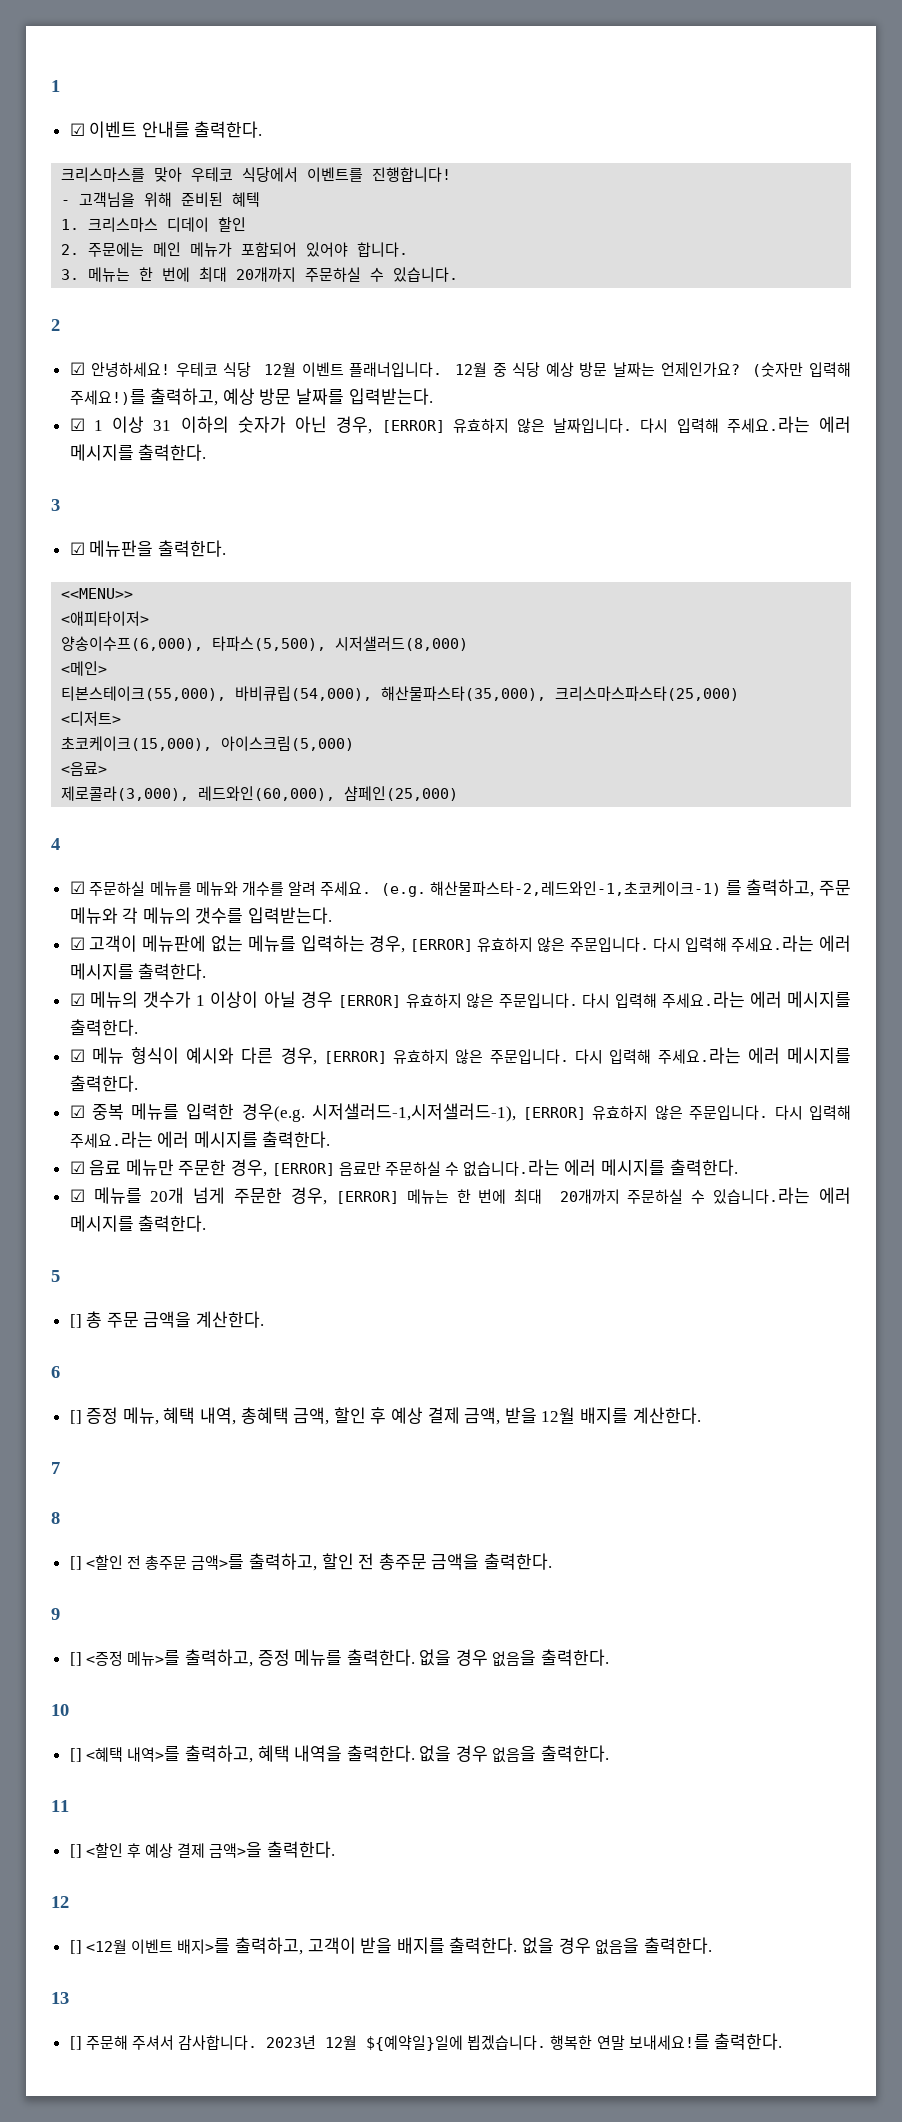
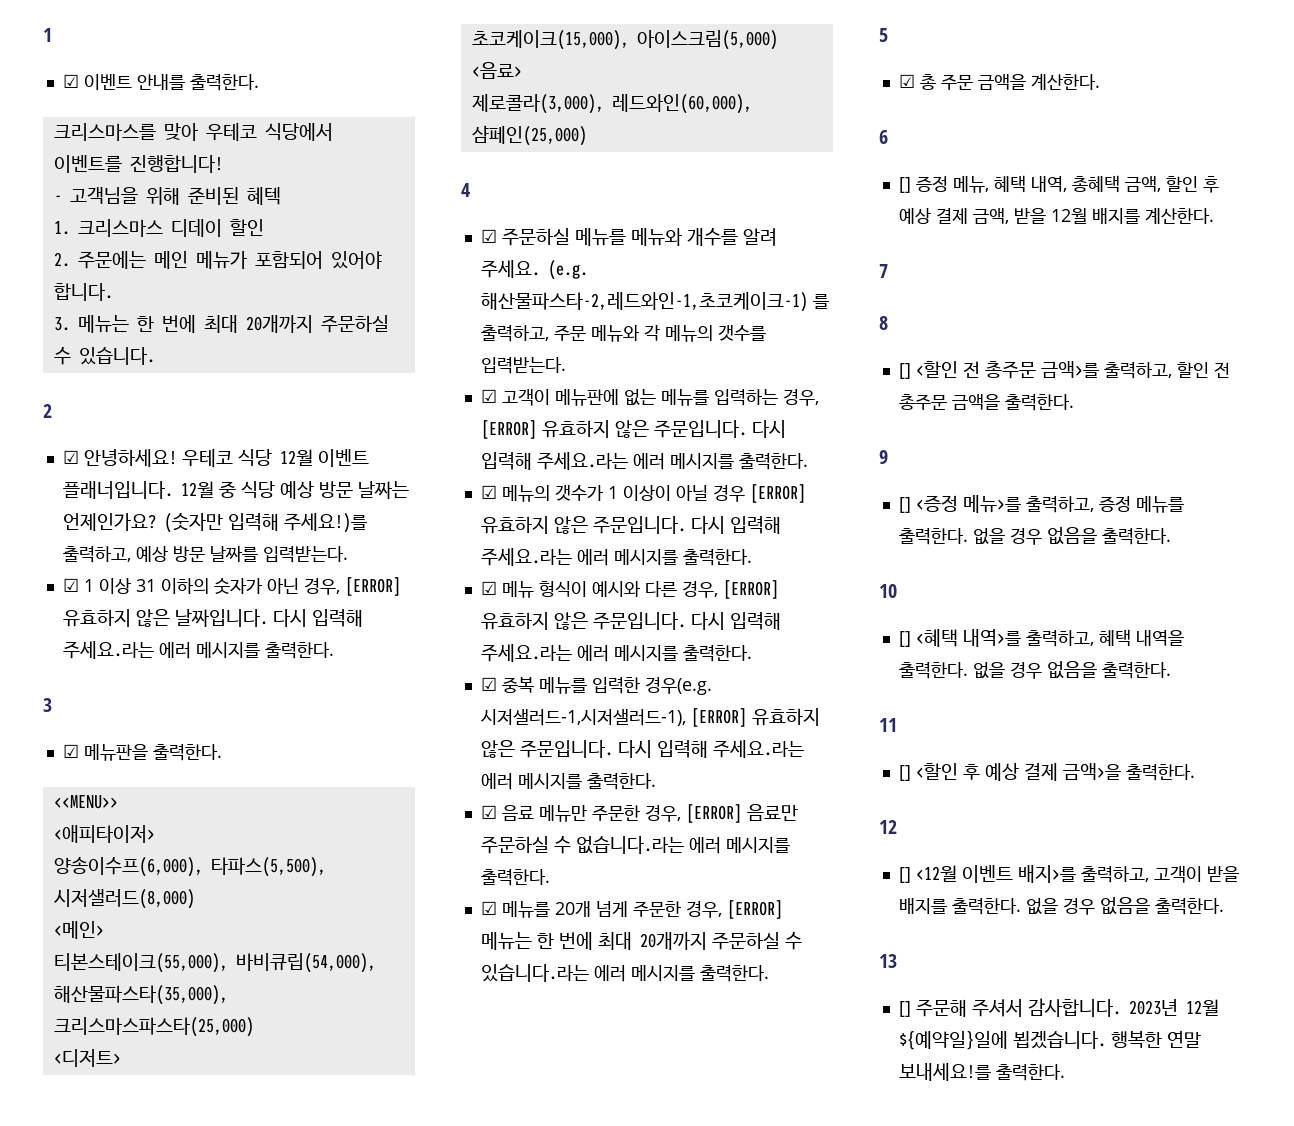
[69,1314,82,1328] [] -> [898,74,915,88] ☑

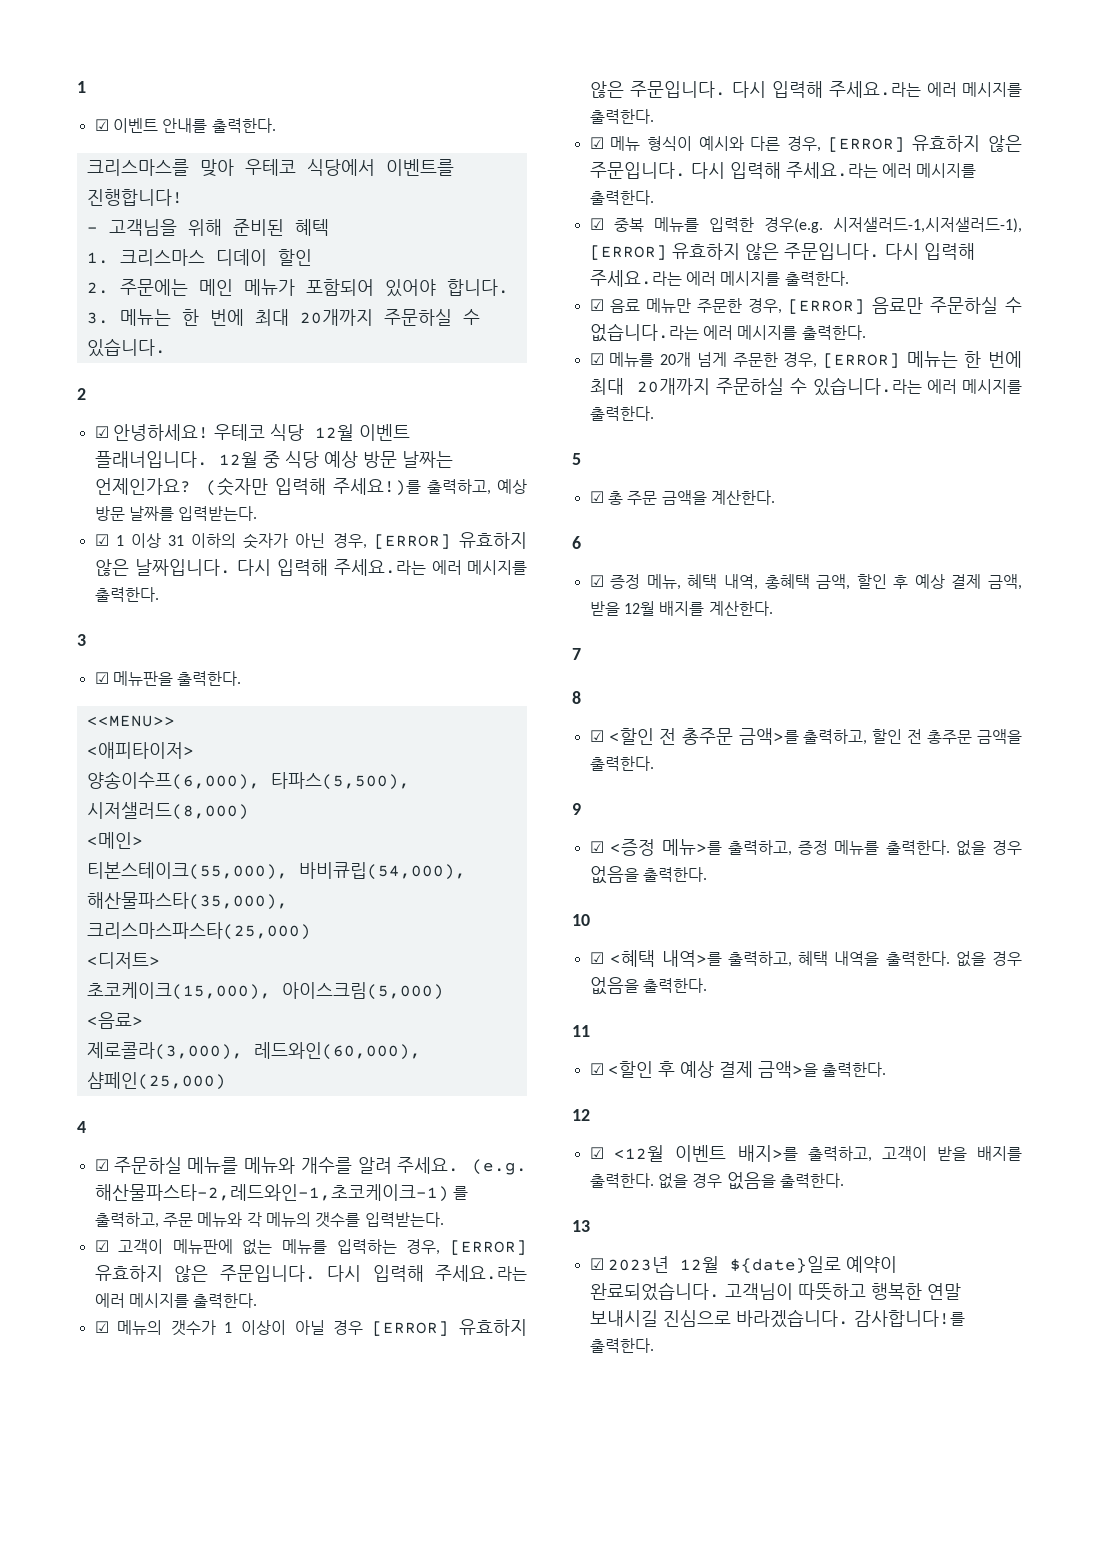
[898,177,911,193] [] -> [589,575,604,587] ☑
[898,363,911,379] [] -> [589,730,604,742] ☑
[898,497,911,513] [] -> [589,841,604,853] ☑
[898,631,911,647] [] -> [589,952,604,964] ☑
[898,765,911,781] [] -> [589,1063,604,1075] ☑
[898,867,911,883] [] -> [589,1147,604,1159] ☑
[898,998,1219,1017] [898,1030,1201,1050] [898,1063,991,1081] [] 주문해 주셔서 감사합니다. 2023년 12월 ${예약일}일에 뵙겠습니다. 행복한 연말 보내세요!를 -> [589,1256,897,1273] [589,1282,961,1301] [589,1309,965,1328] ☑ 2023년 12월 ${date}일로 예약이 완료되었습니다. 고객님이 따뜻하고 행복한 연말 보내시길 진심으로 바라겠습니다. 감사합니다!를

